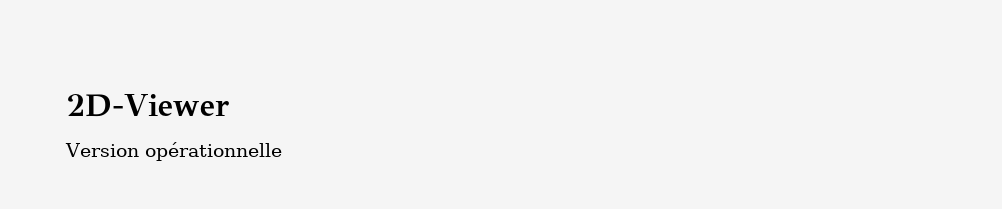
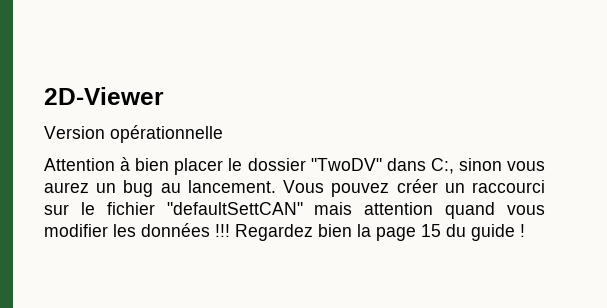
(282, 151) none -> [44,157,546,175] [44,179,545,197] [44,202,545,219] [44,223,525,241] // Attention à bien placer le dossier "TwoDV" dans C:, sinon vous aurez un bug au lancement. Vous pouvez créer un raccourci sur le fichier "defaultSettCAN" mais attention quand vous modifier les données !!! Regardez bien la page 15 du guide !

